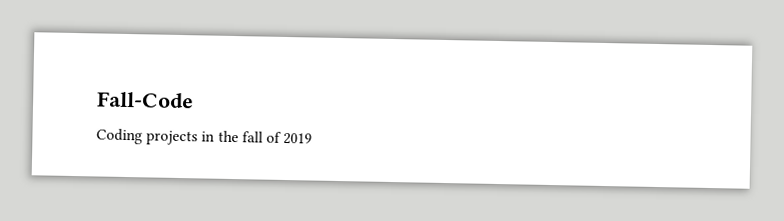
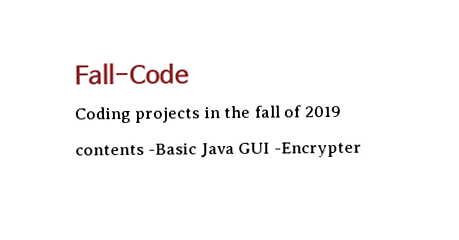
(313, 138) none -> [75,141,362,158] // contents -Basic Java GUI -Encrypter

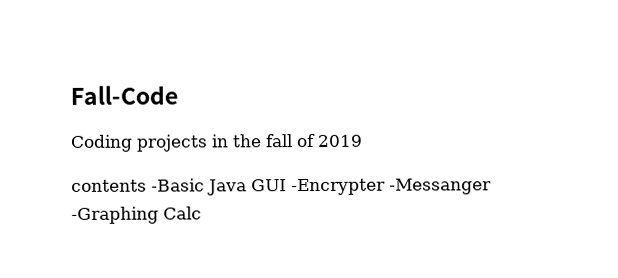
(362, 149) none -> [389,178,492,195] [71,206,202,224] -Messanger -Graphing Calc

